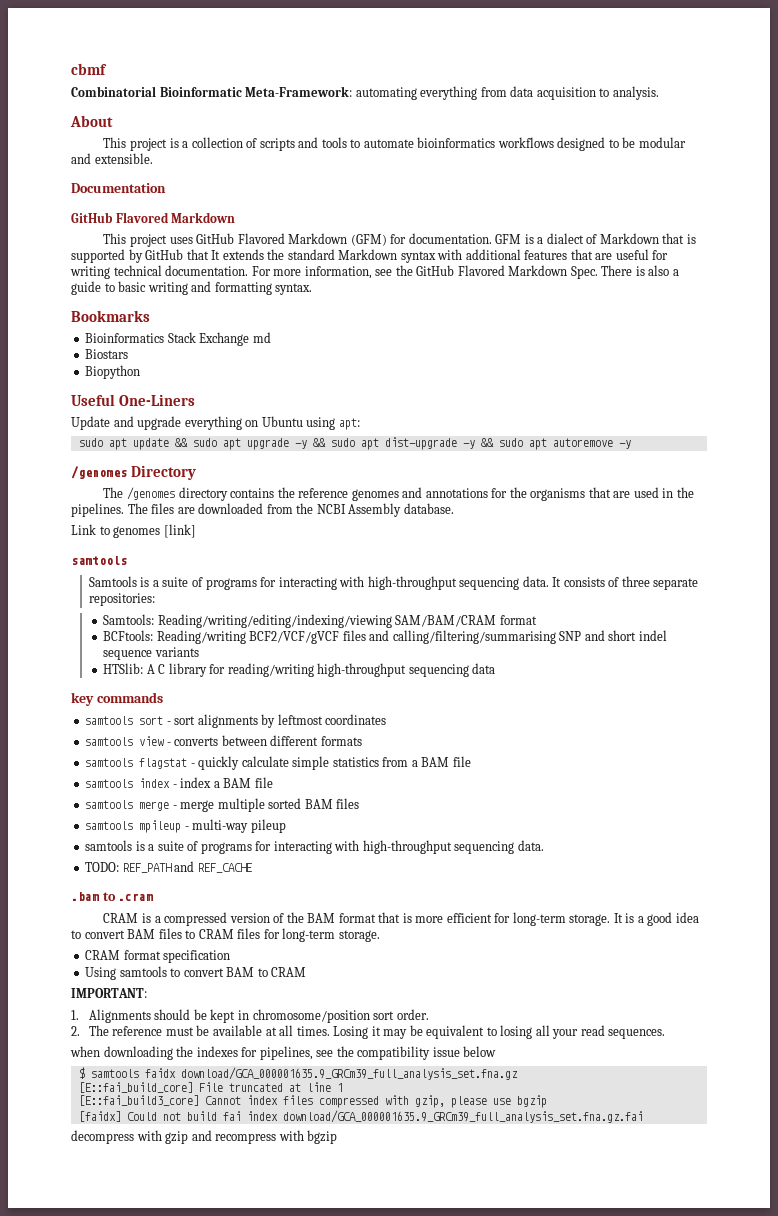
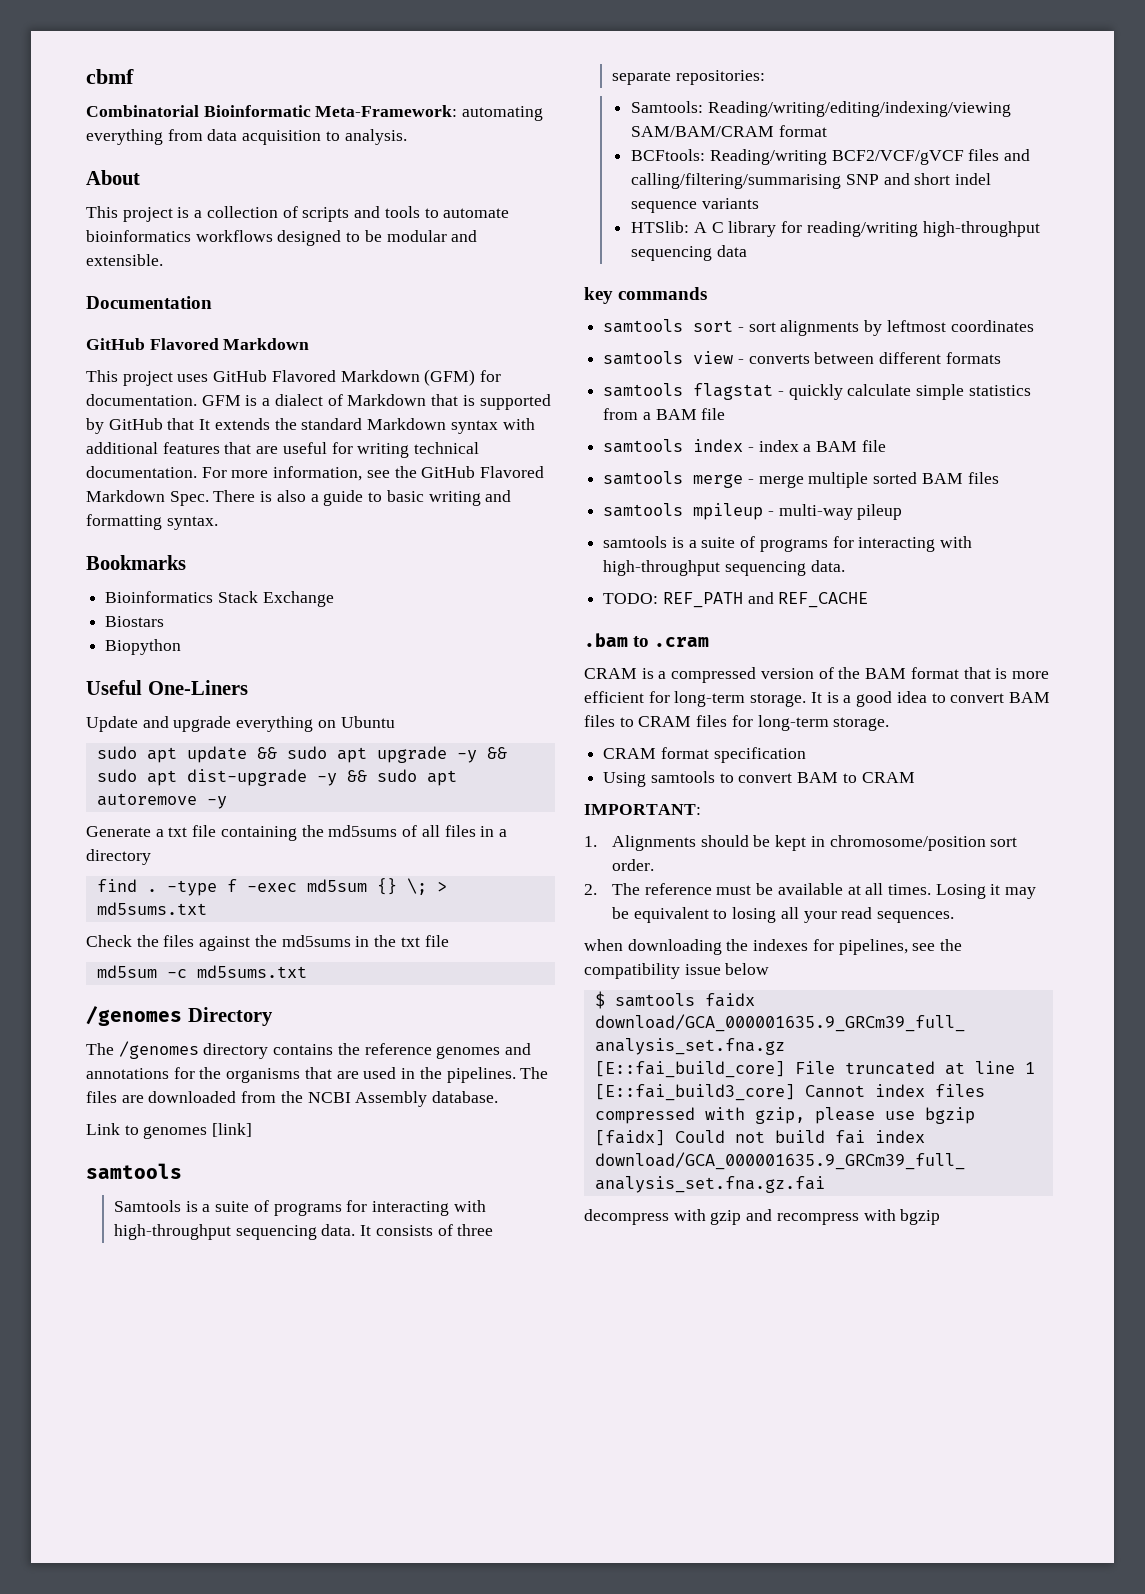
[252,332,271,343] md -> (334, 599) none
[306,417,360,430] using apt: -> (395, 722) none
(631, 444) none -> [86,825,507,841] [86,849,151,865] [96,878,447,896] [96,902,207,915] [86,935,449,951] [96,965,307,978] // Generate a txt file containing the md5sums of all files in a directory // find . -type f -exec md5sum {} \; > md5sums.txt // Check the files against the md5sums in the txt file // md5sum -c md5sums.txt

